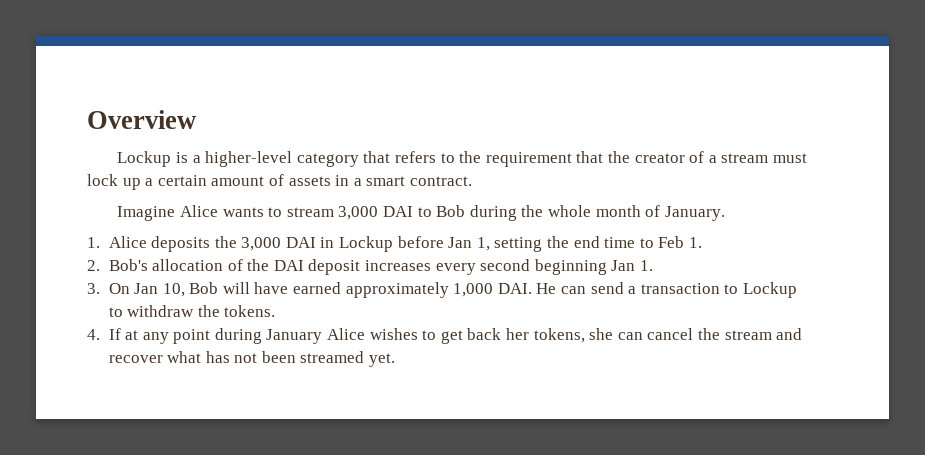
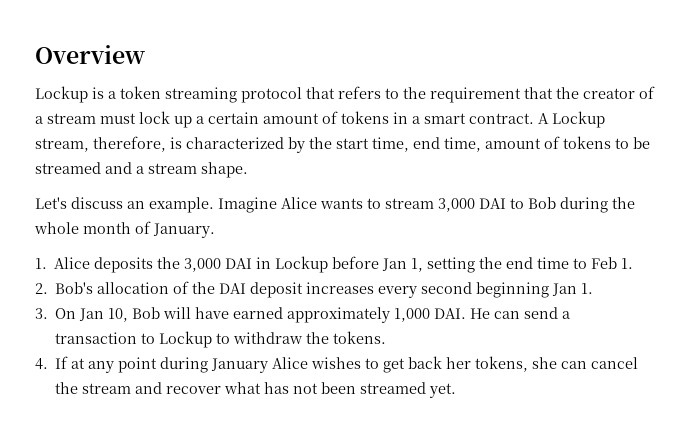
[205,151,359,167] higher-level category -> [120,86,302,103] token streaming protocol
[288,176,331,186] assets -> [341,111,389,124] tokens
(472, 181) // -> [538,111,605,128] [35,136,650,153] [35,162,248,178] [35,197,214,213] A Lockup stream, therefore, is characterized by the start time, end time, amount of tokens to be streamed and a stream shape. // Let's discuss an example.

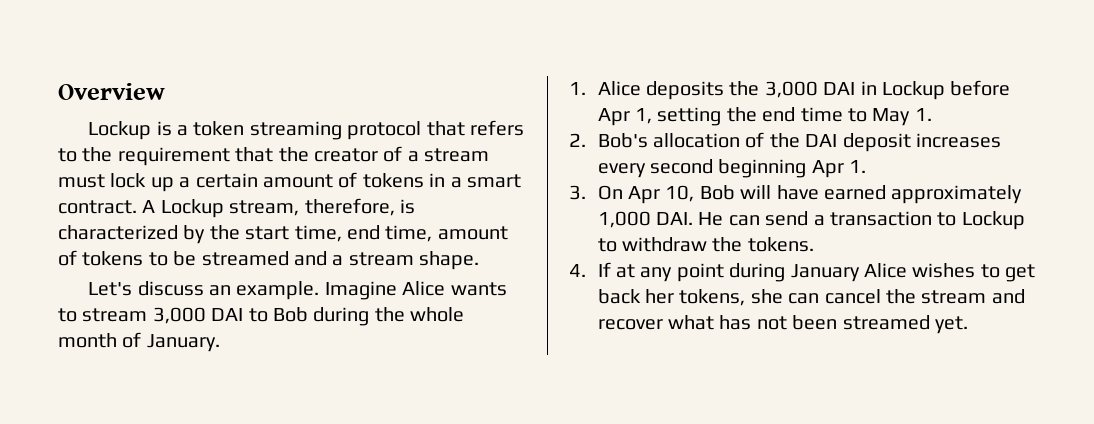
[382,258,408,271] Jan -> [597,108,630,126] Apr
[591,257,618,269] Feb -> [872,108,911,126] May
[552,283,578,296] Jan -> [811,160,844,178] Apr
[79,308,105,321] Jan -> [628,186,661,204] Apr

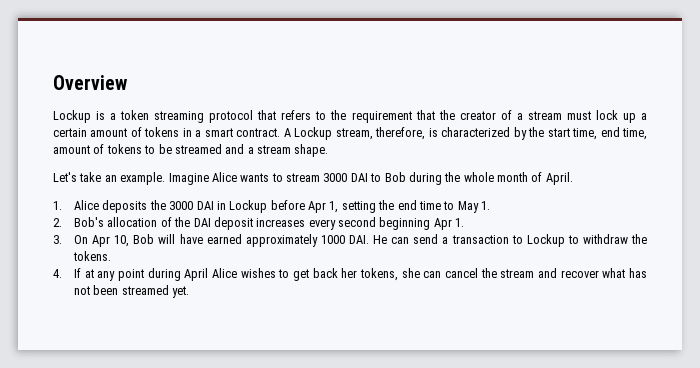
[137,281,204,296] discuss -> [79,172,102,182] take
[152,307,206,324] 3,000 -> [323,173,348,182] 3000
[146,334,220,352] January. -> [545,172,573,185] April.
[764,81,818,98] 3,000 -> [169,201,194,210] 3000
[597,211,651,228] 1,000 -> [320,235,345,244] 1000
[790,264,860,282] January -> [184,268,209,281] April

